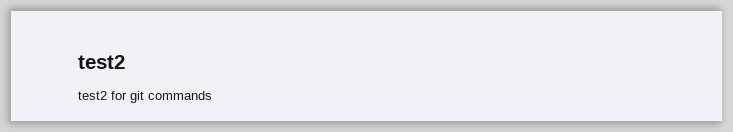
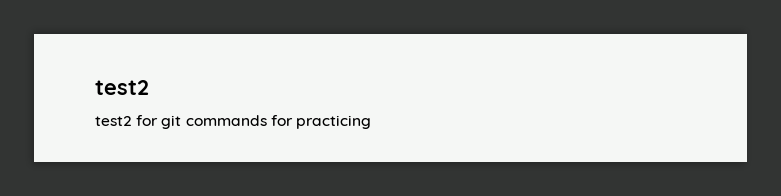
(212, 95) none -> [270,115,371,129] for practicing

